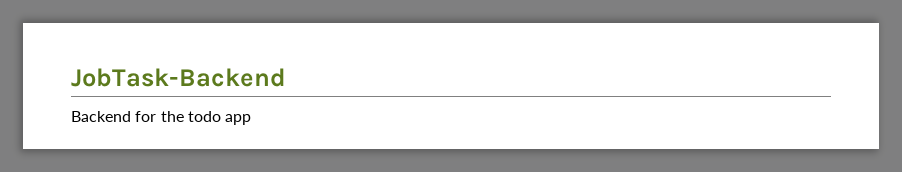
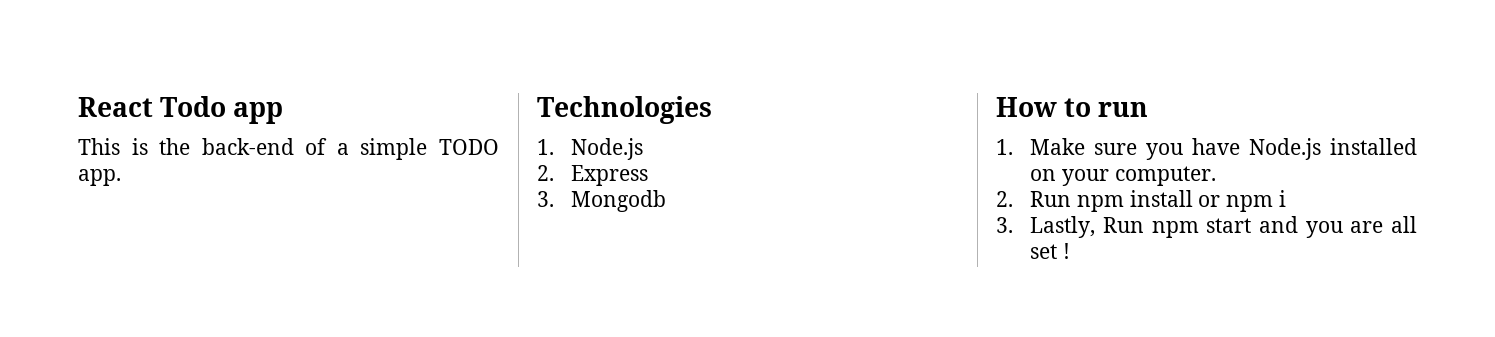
[71,68,286,87] [71,111,252,125] JobTask-Backend // Backend for the todo app -> [78,96,284,124] [78,138,499,160] [78,169,121,186] [537,96,712,124] [537,138,644,160] [537,165,649,186] [537,190,667,212] [996,97,1149,117] [996,138,1417,160] [1030,166,1216,186] [996,190,1286,212] [996,216,1417,238] [1030,243,1071,259] React Todo app // This is the back-end of a simple TODO app. // Technologies // 1. Node.js // 2. Express // 3. Mongodb // How to run // 1. Make sure you have Node.js installed on your computer. // 2. Run npm install or npm i // 3. Lastly, Run npm start and you are all set !

